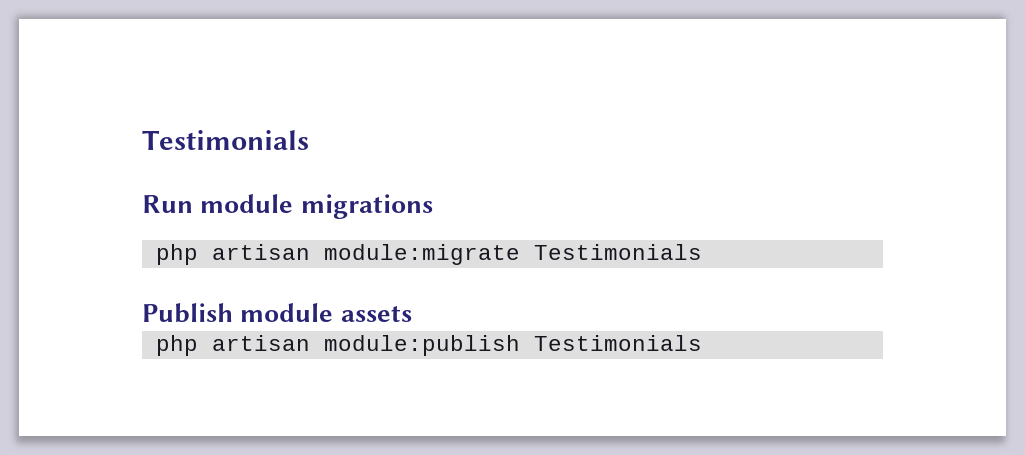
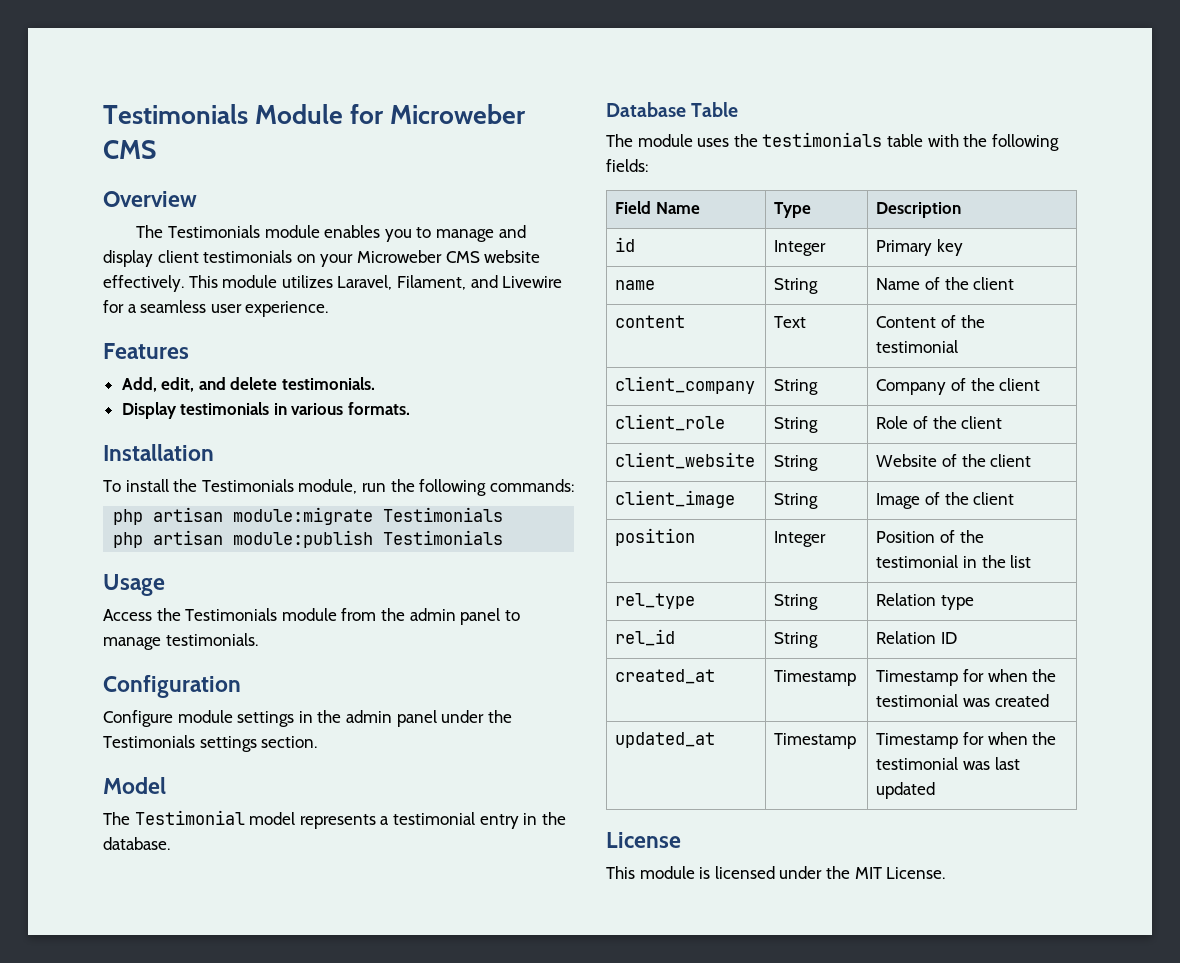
[142,130,309,150] [142,194,433,219] Testimonials // Run module migrations -> [103,104,527,124] [103,140,156,159] [103,191,197,207] [136,225,526,242] [103,250,541,267] [103,275,563,292] [103,300,329,317] [103,343,189,359] [121,377,376,392] [121,402,411,419] [103,444,214,461] [103,479,574,496] Testimonials Module for Microweber CMS // Overview // The Testimonials module enables you to manage and display client testimonials on your Microweber CMS website effectively. This module utilizes Laravel, Filament, and Livewire for a seamless user experience. // Features // Add, edit, and delete testimonials. // Display testimonials in various formats. // Installation // To install the Testimonials module, run the following commands:
[142,303,412,323] // Publish module assets -> (504, 514) none
(702, 343) none -> [103,574,165,596] [103,608,520,625] [103,633,258,650] [103,675,241,698] [103,710,512,727] [103,735,318,752] [103,777,166,794] [103,810,566,829] [103,837,170,850] [606,102,739,117] [606,132,1059,151] [606,159,648,172] [615,201,700,214] [774,202,812,218] [876,202,962,218] [615,237,636,252] [774,240,827,256] [876,239,963,256] [615,280,656,290] [774,278,819,294] [876,277,1015,290] [615,315,686,328] [774,316,807,328] [876,315,985,328] [876,340,959,353] [615,376,756,394] [774,379,819,395] [876,378,1041,395] [615,414,726,431] [774,417,819,433] [876,416,1003,429] [615,452,756,469] [774,455,819,471] [876,454,1032,467] [615,490,736,508] [774,493,819,509] [876,492,1015,509] [615,528,696,546] [774,531,827,547] [876,530,984,543] [876,555,1032,568] [615,593,696,609] [774,594,819,610] [876,593,974,610] [615,629,676,646] [774,632,819,648] [876,631,957,644] [615,669,716,684] [774,670,857,686] [876,669,1057,686] [876,694,1049,707] [615,732,716,748] [774,733,857,749] [876,732,1057,749] [876,757,1020,770] [876,782,936,799] [606,832,681,848] [606,866,946,879] // Usage // Access the Testimonials module from the admin panel to manage testimonials. // Configuration // Configure module settings in the admin panel under the Testimonials settings section. // Model // The Testimonial model represents a testimonial entry in the database. // Database Table // The module uses the testimonials table with the following fields: // Field Name | Type | Description // id | Integer | Primary key // name | String | Name of the client // content | Text | Content of the testimonial // client_company | String | Company of the client // client_role | String | Role of the client // client_website | String | Website of the client // client_image | String | Image of the client // position | Integer | Position of the testimonial in the list // rel_type | String | Relation type // rel_id | String | Relation ID // created_at | Timestamp | Timestamp for when the testimonial was created // updated_at | Timestamp | Timestamp for when the testimonial was last updated // License // This module is licensed under the MIT License.

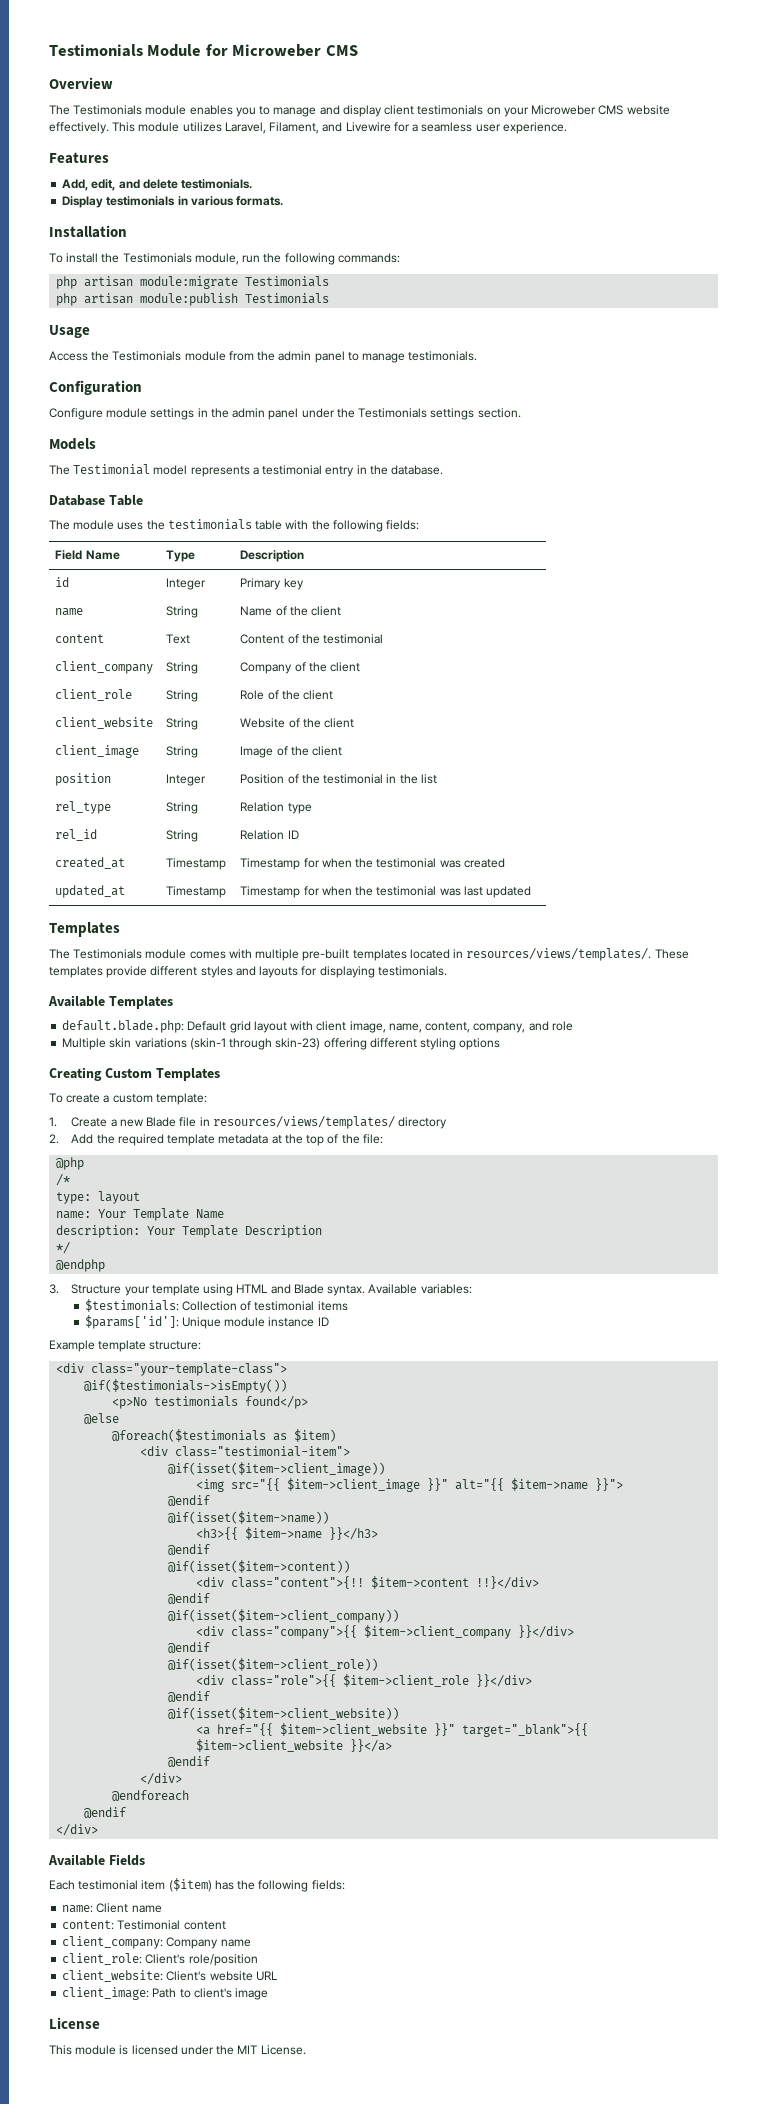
[103,777,166,794] Model -> [49,438,96,450] Models
(936, 790) none -> [49,922,120,937] [49,948,689,961] [49,966,447,978] [48,995,173,1009] [62,1020,573,1033] [62,1038,501,1050] [49,1067,220,1081] [49,1093,207,1105] [49,1116,448,1129] [49,1134,383,1146] [56,1157,85,1170] [56,1174,71,1186] [56,1191,141,1204] [56,1208,225,1221] [56,1225,323,1238] [56,1242,71,1254] [56,1259,106,1272] [49,1284,472,1296] [84,1299,348,1312] [84,1315,329,1329] [49,1340,202,1352] [56,1363,288,1376] [84,1379,288,1393] [112,1396,309,1409] [84,1413,120,1424] [112,1429,337,1442] [140,1446,351,1457] [168,1462,386,1476] [196,1478,624,1492] [168,1495,211,1506] [168,1511,330,1524] [196,1527,379,1540] [168,1544,211,1555] [168,1560,351,1573] [196,1576,540,1589] [168,1593,211,1604] [168,1609,400,1623] [196,1625,575,1639] [168,1642,211,1653] [168,1658,379,1671] [196,1674,533,1687] [168,1691,211,1702] [168,1707,400,1720] [196,1723,589,1737] [196,1739,393,1752] [168,1756,211,1767] [140,1773,183,1785] [112,1790,190,1801] [84,1807,127,1818] [56,1824,99,1836] [48,1854,145,1866] [49,1878,345,1892] [62,1903,162,1913] [62,1920,226,1930] [62,1936,251,1949] [62,1953,258,1966] [62,1970,277,1982] [62,1987,269,2000] // Templates // The Testimonials module comes with multiple pre-built templates located in resources/views/templates/. These templates provide different styles and layouts for displaying testimonials. // Available Templates // default.blade.php: Default grid layout with client image, name, content, company, and role // Multiple skin variations (skin-1 through skin-23) offering different styling options // Creating Custom Templates // To create a custom template: // 1. Create a new Blade file in resources/views/templates/ directory // 2. Add the required template metadata at the top of the file: // @php // /* // type: layout // name: Your Template Name // description: Your Template Description // */ // @endphp // 3. Structure your template using HTML and Blade syntax. Available variables: // $testimonials: Collection of testimonial items // $params['id']: Unique module instance ID // Example template structure: // <div class="your-template-class"> // @if($testimonials->isEmpty()) // <p>No testimonials found</p> // @else // @foreach($testimonials as $item) // <div class="testimonial-item"> // @if(isset($item->client_image)) // <img src="{{ $item->client_image }}" alt="{{ $item->name }}"> // @endif // @if(isset($item->name)) // <h3>{{ $item->name }}</h3> // @endif // @if(isset($item->content)) // <div class="content">{!! $item->content !!}</div> // @endif // @if(isset($item->client_company)) // <div class="company">{{ $item->client_company }}</div> // @endif // @if(isset($item->client_role)) // <div class="role">{{ $item->client_role }}</div> // @endif // @if(isset($item->client_website)) // <a href="{{ $item->client_website }}" target="_blank">{{ $item->client_website }}</a> // @endif // </div> // @endforeach // @endif // </div> // Available Fields // Each testimonial item ($item) has the following fields: // name: Client name // content: Testimonial content // client_company: Company name // client_role: Client's role/position // client_website: Client's website URL // client_image: Path to client's image

